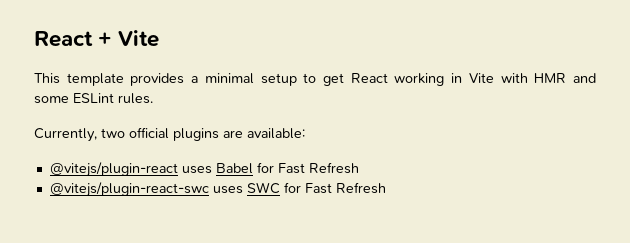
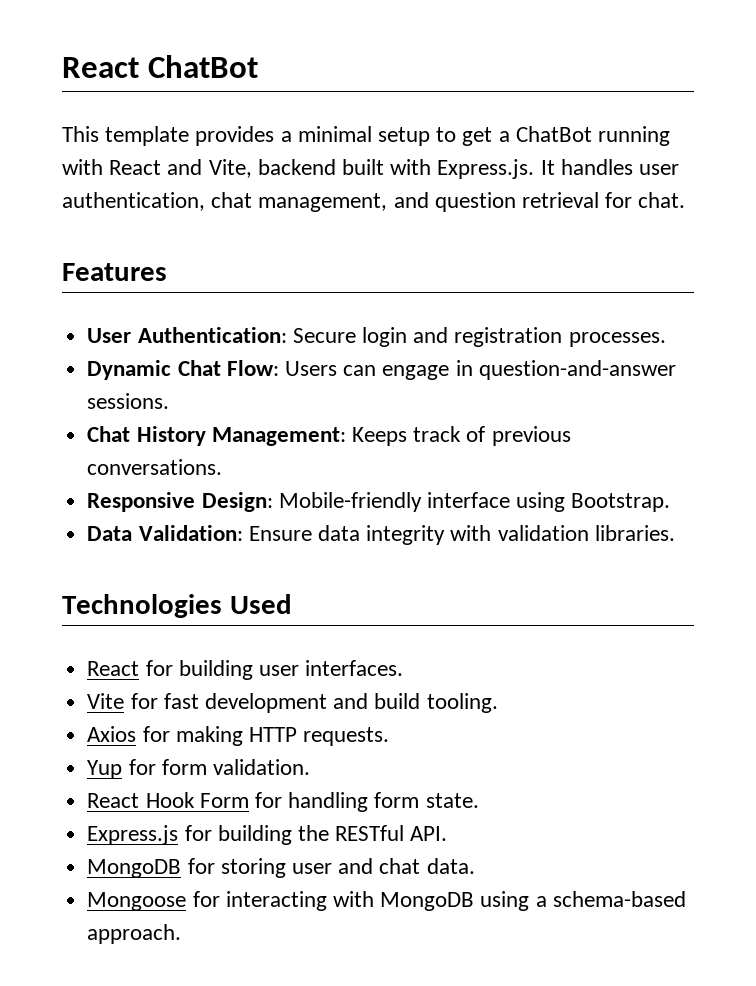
[34,30,160,47] React + Vite -> [62,55,258,78] React ChatBot
[350,73,597,86] [34,93,153,104] [34,127,305,142] [49,162,359,177] [49,182,386,197] React working in Vite with HMR and some ESLint rules. // Currently, two official plugins are available: // @vitejs/plugin-react uses Babel for Fast Refresh // @vitejs/plugin-react-swc uses SWC for Fast Refresh -> [498,126,671,146] [62,159,680,179] [62,192,686,212] [62,263,167,281] [87,327,666,347] [87,360,676,380] [87,393,170,409] [87,426,571,446] [87,459,223,475] [87,492,671,512] [87,525,675,545] [62,594,292,618] [87,660,404,680] [87,693,498,713] [87,726,390,746] [87,759,310,779] [87,792,479,812] [87,825,448,845] [87,858,475,878] [87,891,686,911] [87,924,182,944] a ChatBot running with React and Vite, backend built with Express.js. It handles user authentication, chat management, and question retrieval for chat. // Features // User Authentication: Secure login and registration processes. // Dynamic Chat Flow: Users can engage in question-and-answer sessions. // Chat History Management: Keeps track of previous conversations. // Responsive Design: Mobile-friendly interface using Bootstrap. // Data Validation: Ensure data integrity with validation libraries. // Technologies Used // React for building user interfaces. // Vite for fast development and build tooling. // Axios for making HTTP requests. // Yup for form validation. // React Hook Form for handling form state. // Express.js for building the RESTful API. // MongoDB for storing user and chat data. // Mongoose for interacting with MongoDB using a schema-based approach.

